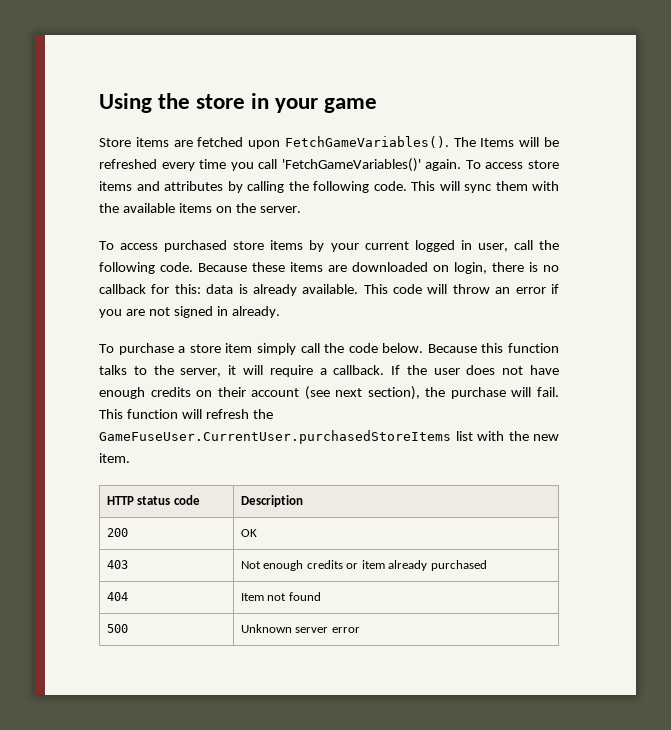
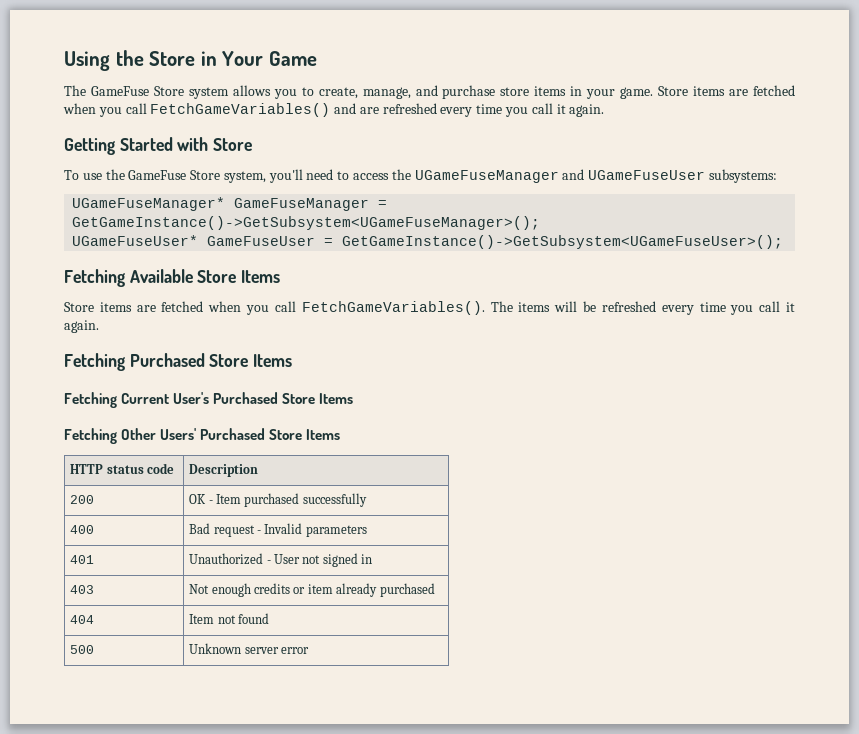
[196,93,378,113] [99,137,281,149] store in your game // Store items are fetched upon -> [149,51,317,66] [64,85,795,99] [63,103,605,117] [64,137,253,155] [64,169,777,183] [72,197,388,211] [72,216,541,230] [72,235,784,249] [64,269,281,287] [64,301,296,315] Store in Your Game // The GameFuse Store system allows you to create, manage, and purchase store items in your game. Store items are fetched when you call FetchGameVariables() and are refreshed every time you call it again. // Getting Started with Store // To use the GameFuse Store system, you'll need to access the UGameFuseManager and UGameFuseUser subsystems: // UGameFuseManager* GameFuseManager = GetGameInstance()->GetSubsystem<UGameFuseManager>(); // UGameFuseUser* GameFuseUser = GetGameInstance()->GetSubsystem<UGameFuseUser>(); // Fetching Available Store Items // Store items are fetched when you call
[480,138,515,147] Items -> [518,302,551,312] items
[281,158,559,172] [99,181,559,193] [99,203,301,213] [99,240,559,252] [99,262,559,274] [99,284,559,296] [99,306,280,318] [99,343,559,355] [99,365,559,377] [99,386,559,400] [99,409,273,419] [99,430,559,444] [99,453,130,463] 'FetchGameVariables()' again. To access store items and attributes by calling the following code. This will sync them with the available items on the server. // To access purchased store items by your current logged in user, call the following code. Because these items are downloaded on login, there is no callback for this: data is already available. This code will throw an error if you are not signed in already. // To purchase a store item simply call the code below. Because this function talks to the server, it will require a callback. If the user does not have enough credits on their account (see next section), the purchase will fail. This function will refresh the GameFuseUser.CurrentUser.purchasedStoreItems list with the new item. -> [786,302,796,312] [64,320,99,333] [64,353,293,371] [64,392,354,408] [64,428,341,444] it again. // Fetching Purchased Store Items // Fetching Current User's Purchased Store Items // Fetching Other Users' Purchased Store Items
(257, 533) none -> [208,493,367,507] [70,525,95,534] [189,523,367,537] [70,555,95,564] [189,553,373,567] - Item purchased successfully // 400 | Bad request - Invalid parameters // 401 | Unauthorized - User not signed in

